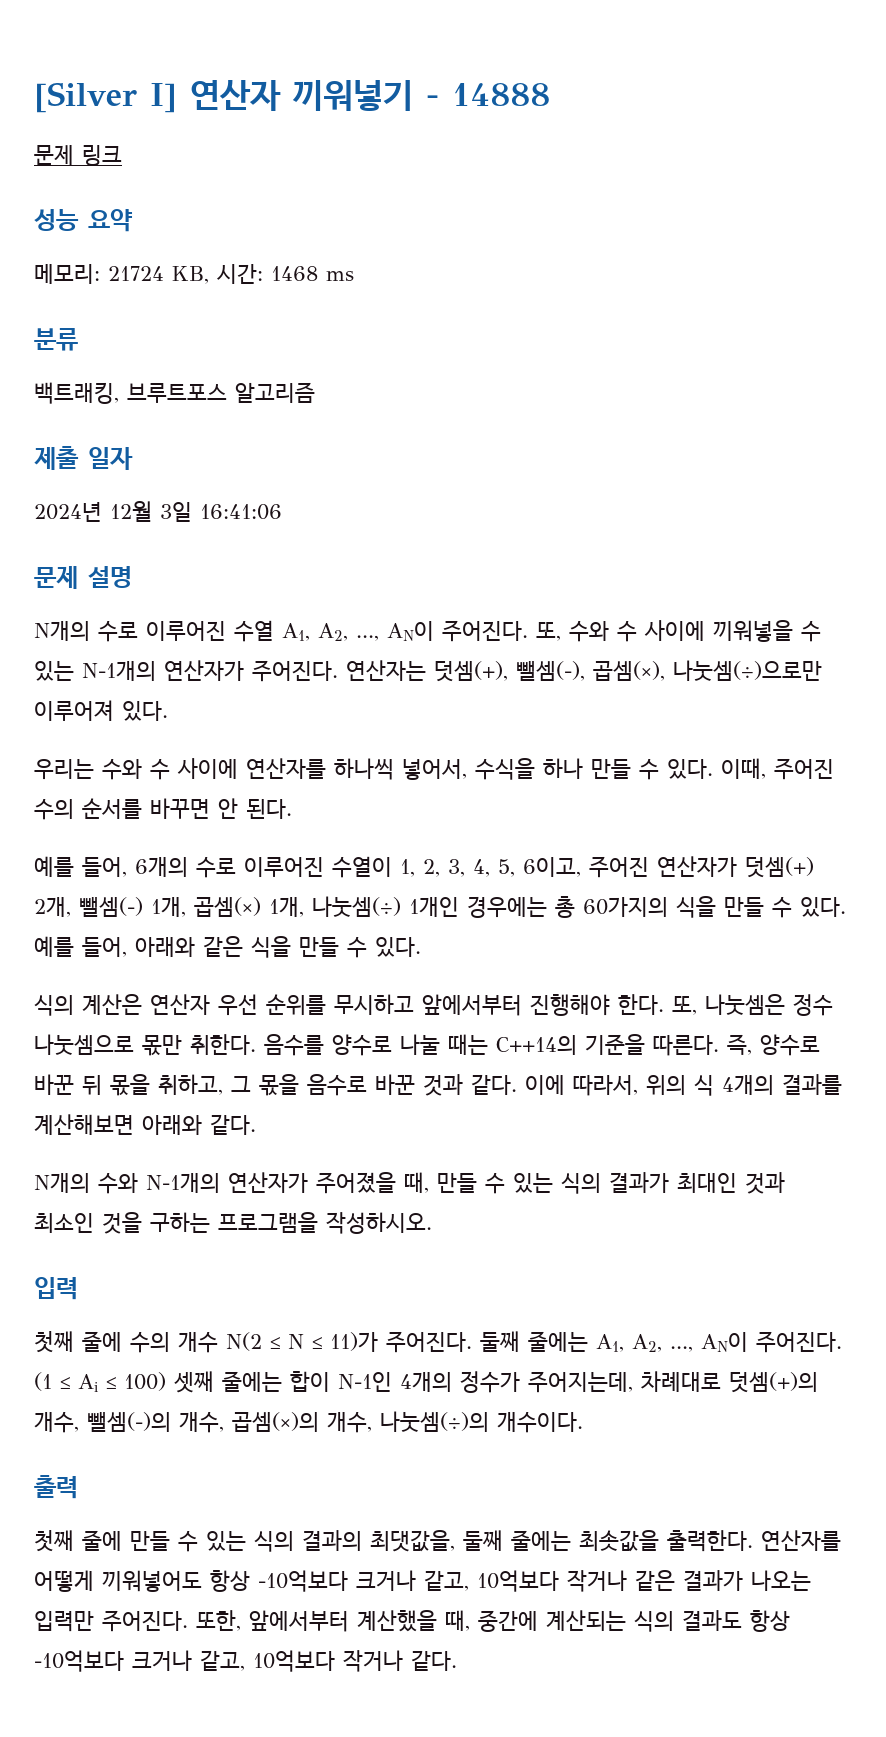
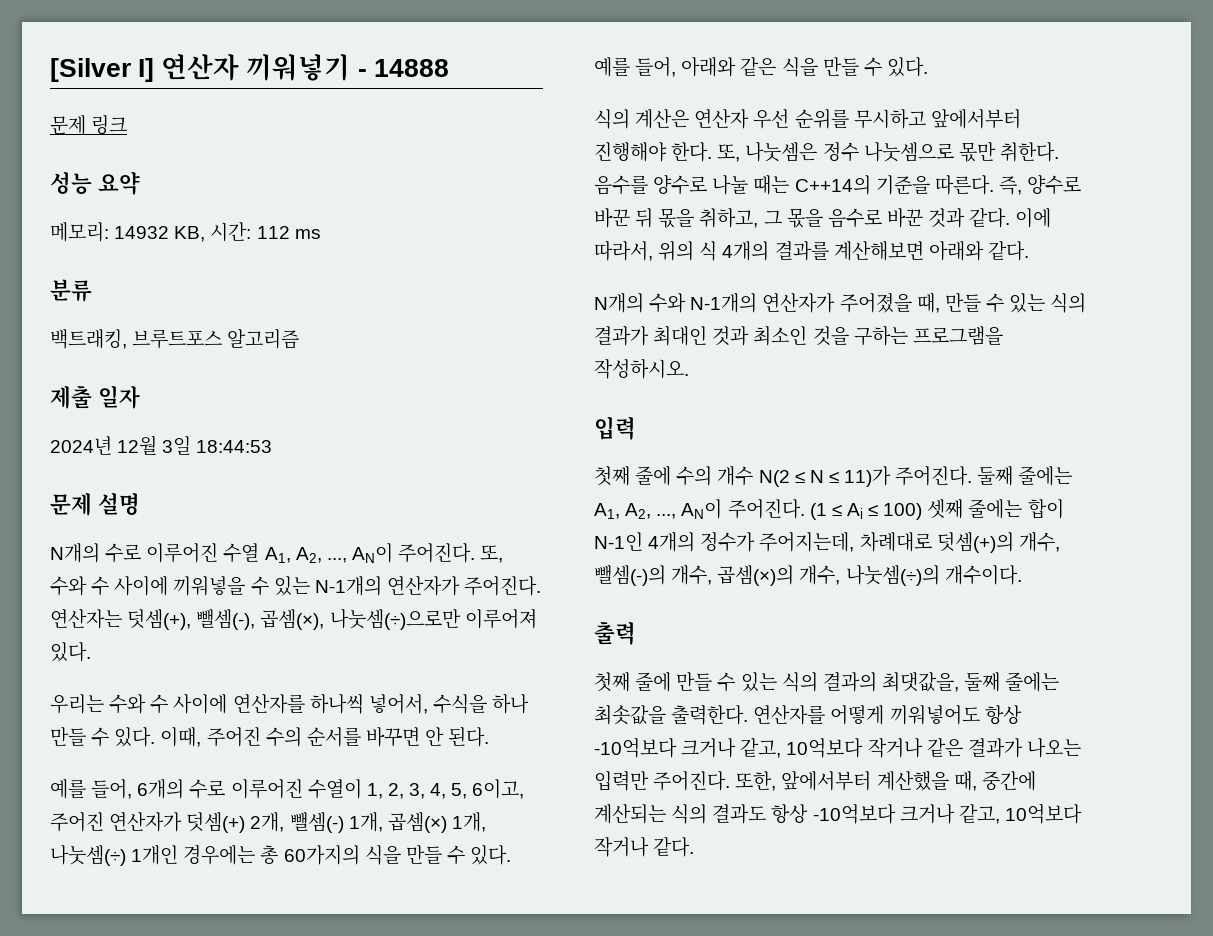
[108,266,164,281] 21724 -> [114,226,170,239] 14932
[271,266,318,281] 1468 -> [256,226,290,239] 112
[200,504,282,520] 16:41:06 -> [196,440,273,453] 18:44:53

